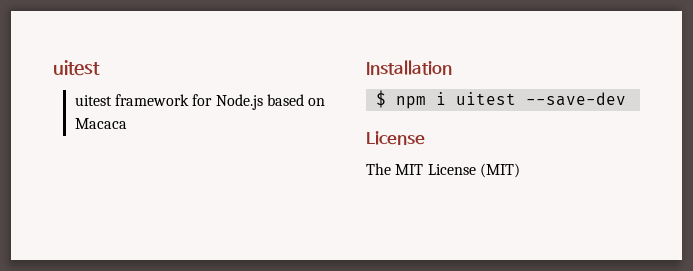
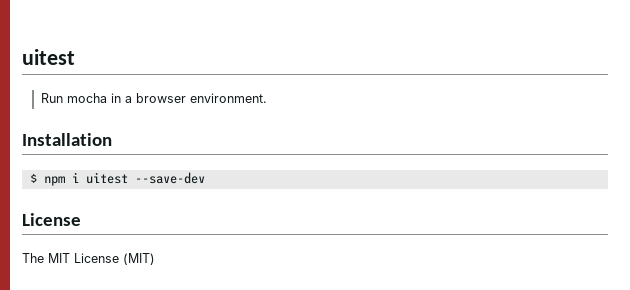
[74,94,326,110] [74,118,127,129] uitest framework for Node.js based on Macaca -> [40,93,267,103] Run mocha in a browser environment.

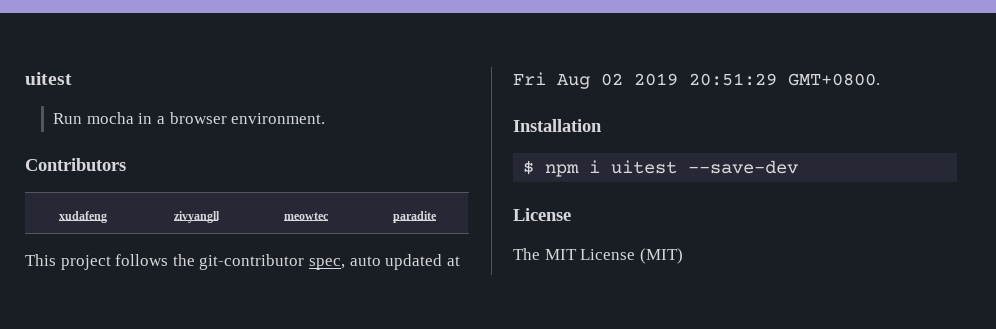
(267, 98) none -> [25,158,126,171] [59,211,107,223] [173,211,220,223] [284,212,329,220] [393,211,437,223] [25,254,460,270] [513,72,880,89] // Contributors // xudafeng | zivyangll | meowtec | paradite // This project follows the git-contributor spec, auto updated at Fri Aug 02 2019 20:51:29 GMT+0800.

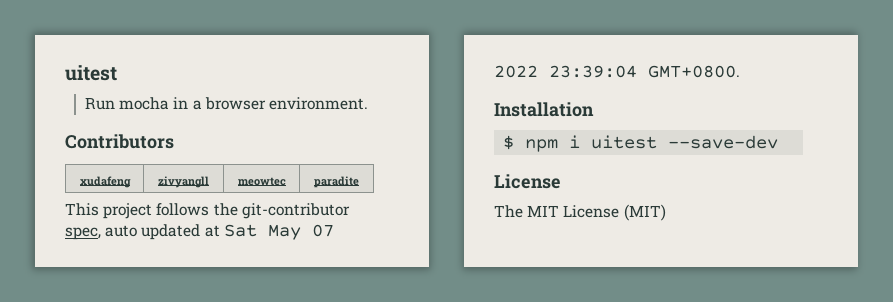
[513,72,777,89] Fri Aug 02 2019 20:51:29 -> [223,224,334,240] [494,65,637,78] Sat May 07 2022 23:39:04

